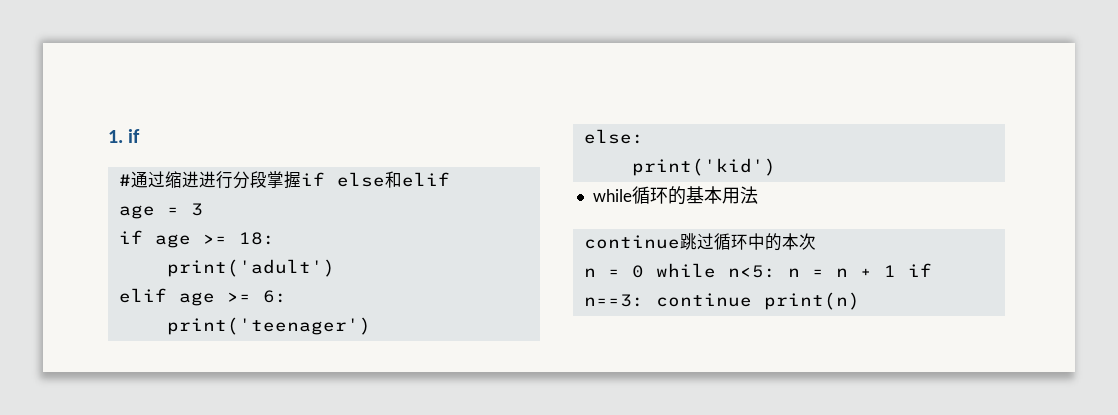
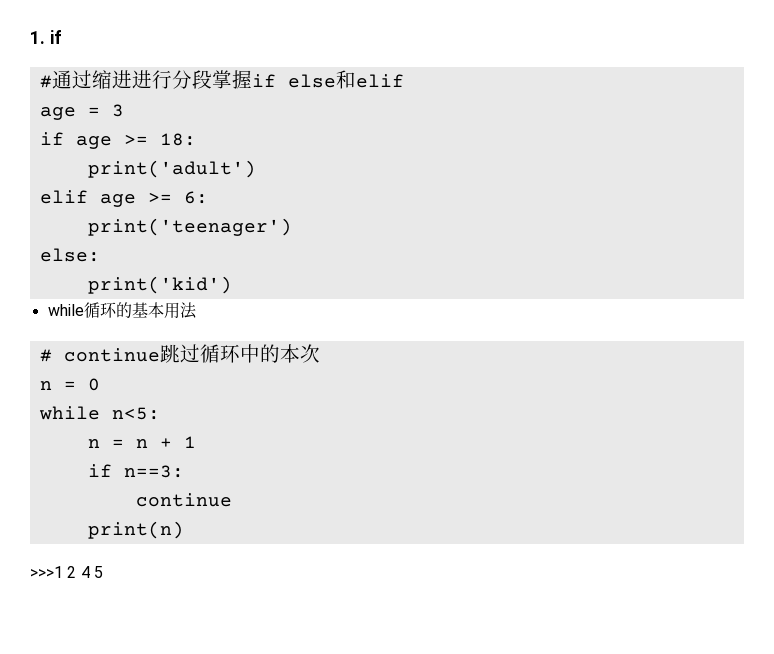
(758, 195) none -> [39,349,52,362] #
(644, 271) none -> (100, 384) //
(776, 271) none -> (160, 413) //
(896, 271) none -> (196, 442) //
[655,293,752,307] continue -> [135,493,232,507] // continue //
(860, 301) none -> [30,566,103,578] // >>>1 2 4 5

